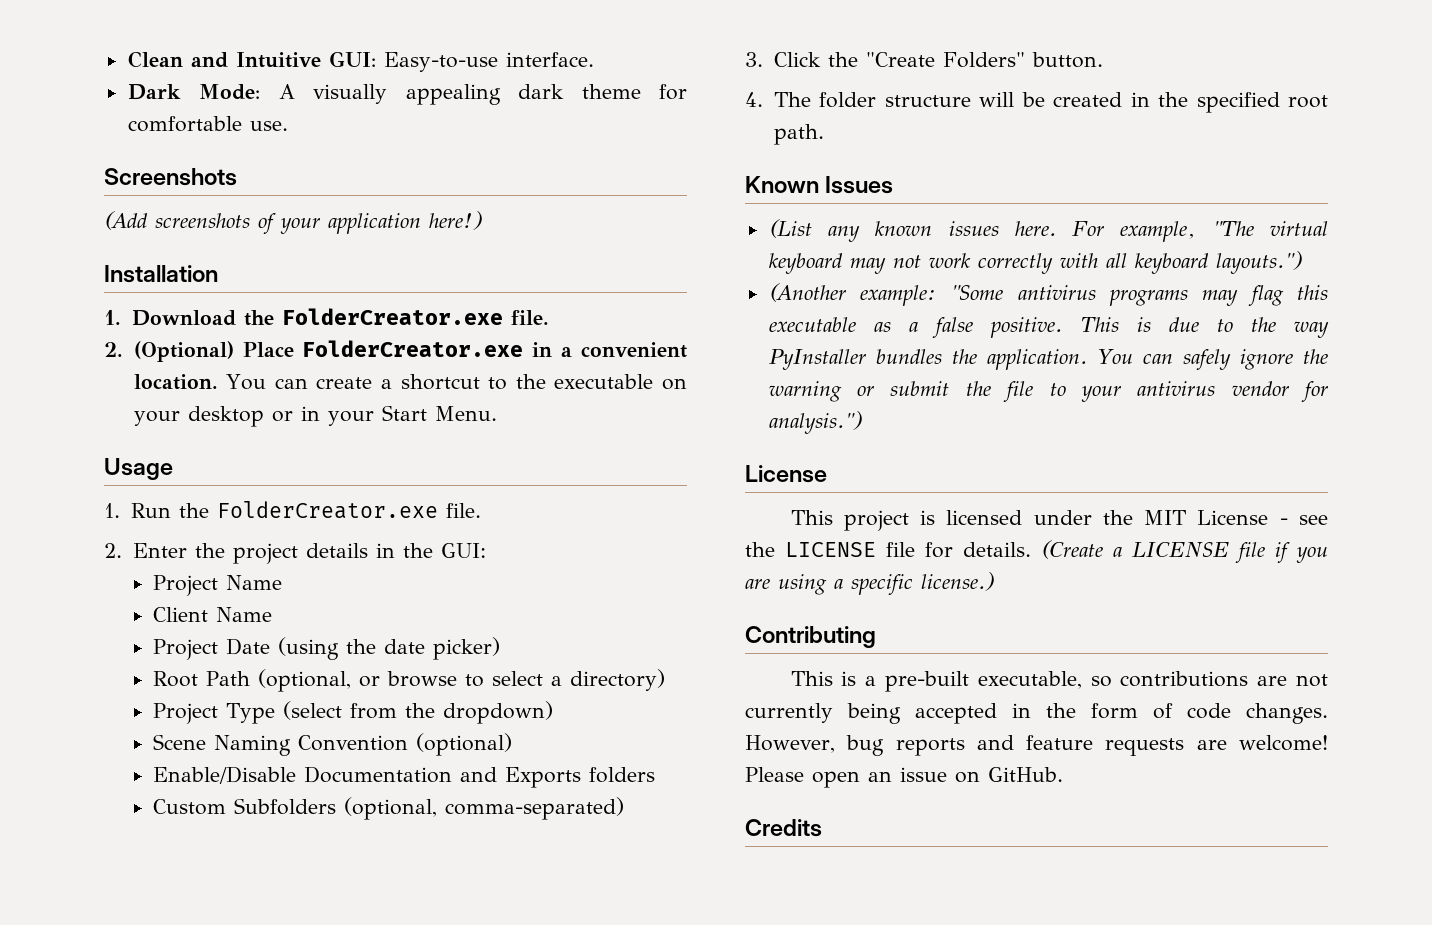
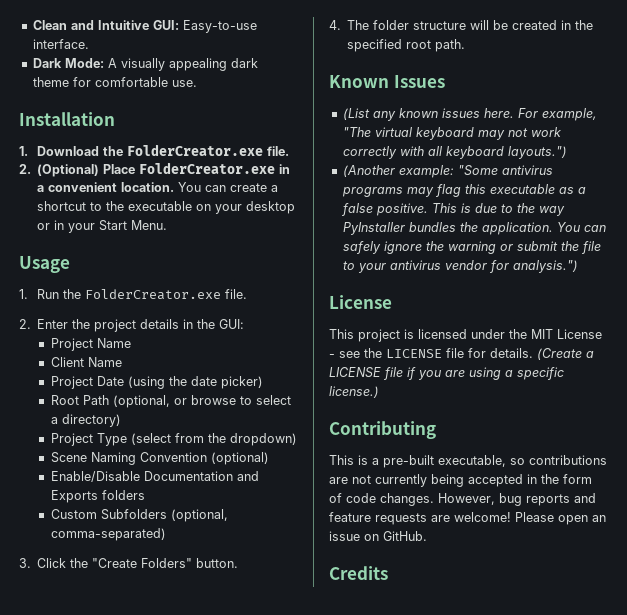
[104,168,237,186] [104,211,482,234] // Screenshots // (Add screenshots of your application here!) -> (197, 83) none

